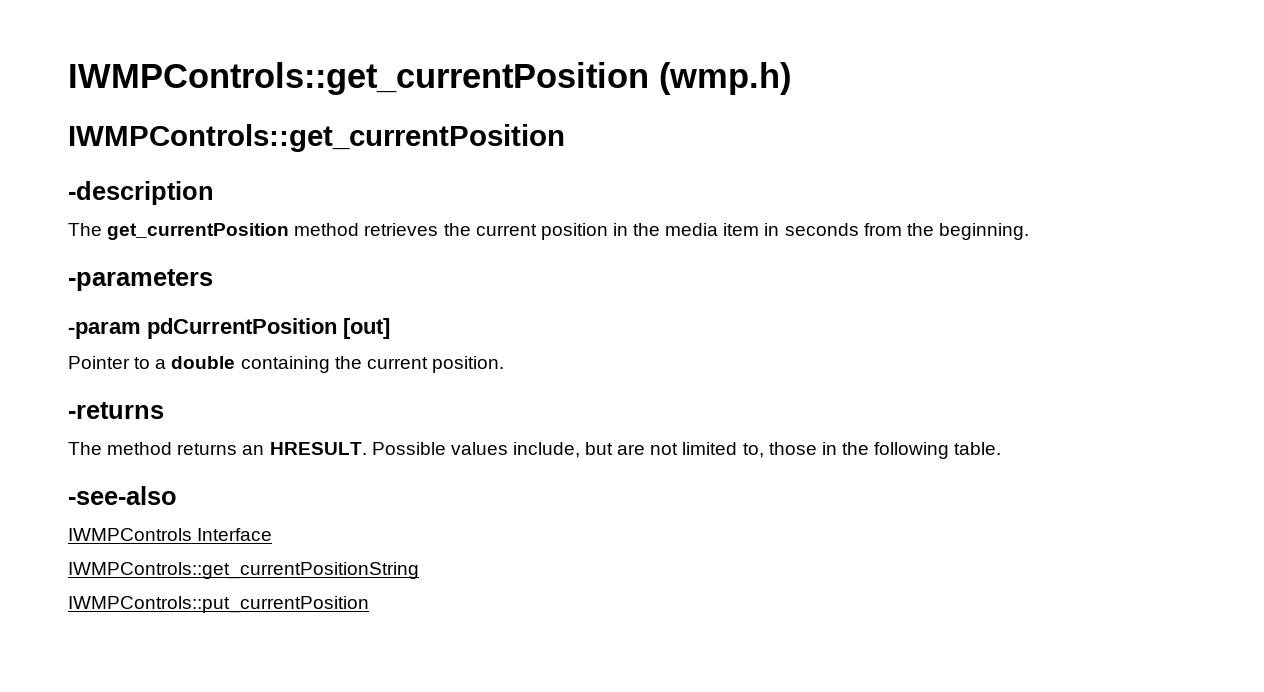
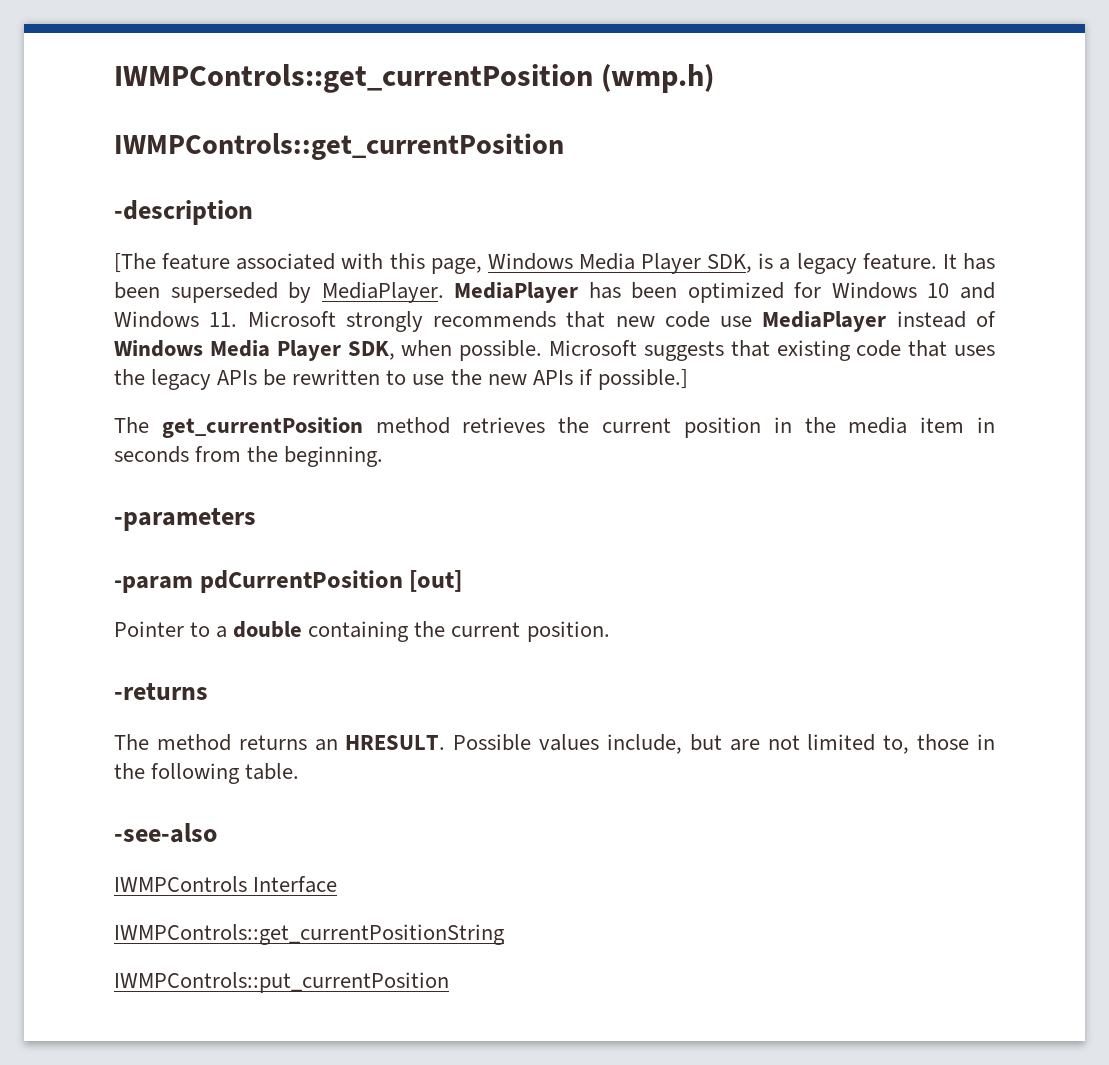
(214, 193) none -> [114,253,995,274] [114,282,995,303] [114,311,996,332] [114,340,996,361] [114,369,688,390] // [The feature associated with this page, Windows Media Player SDK, is a legacy feature. It has been superseded by MediaPlayer. MediaPlayer has been optimized for Windows 10 and Windows 11. Microsoft strongly recommends that new code use MediaPlayer instead of Windows Media Player SDK, when possible. Microsoft suggests that existing code that uses the legacy APIs be rewritten to use the new APIs if possible.]

